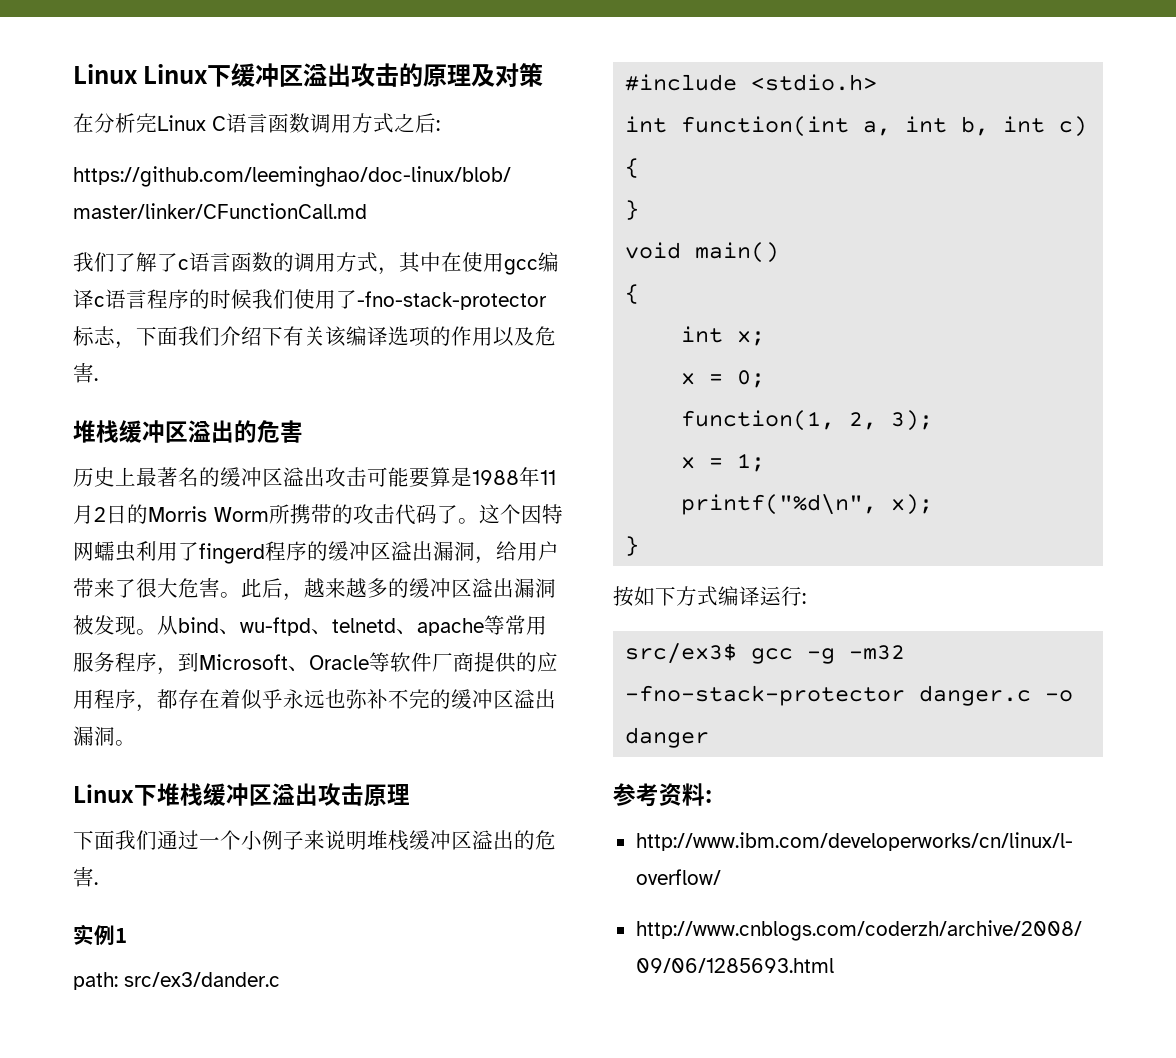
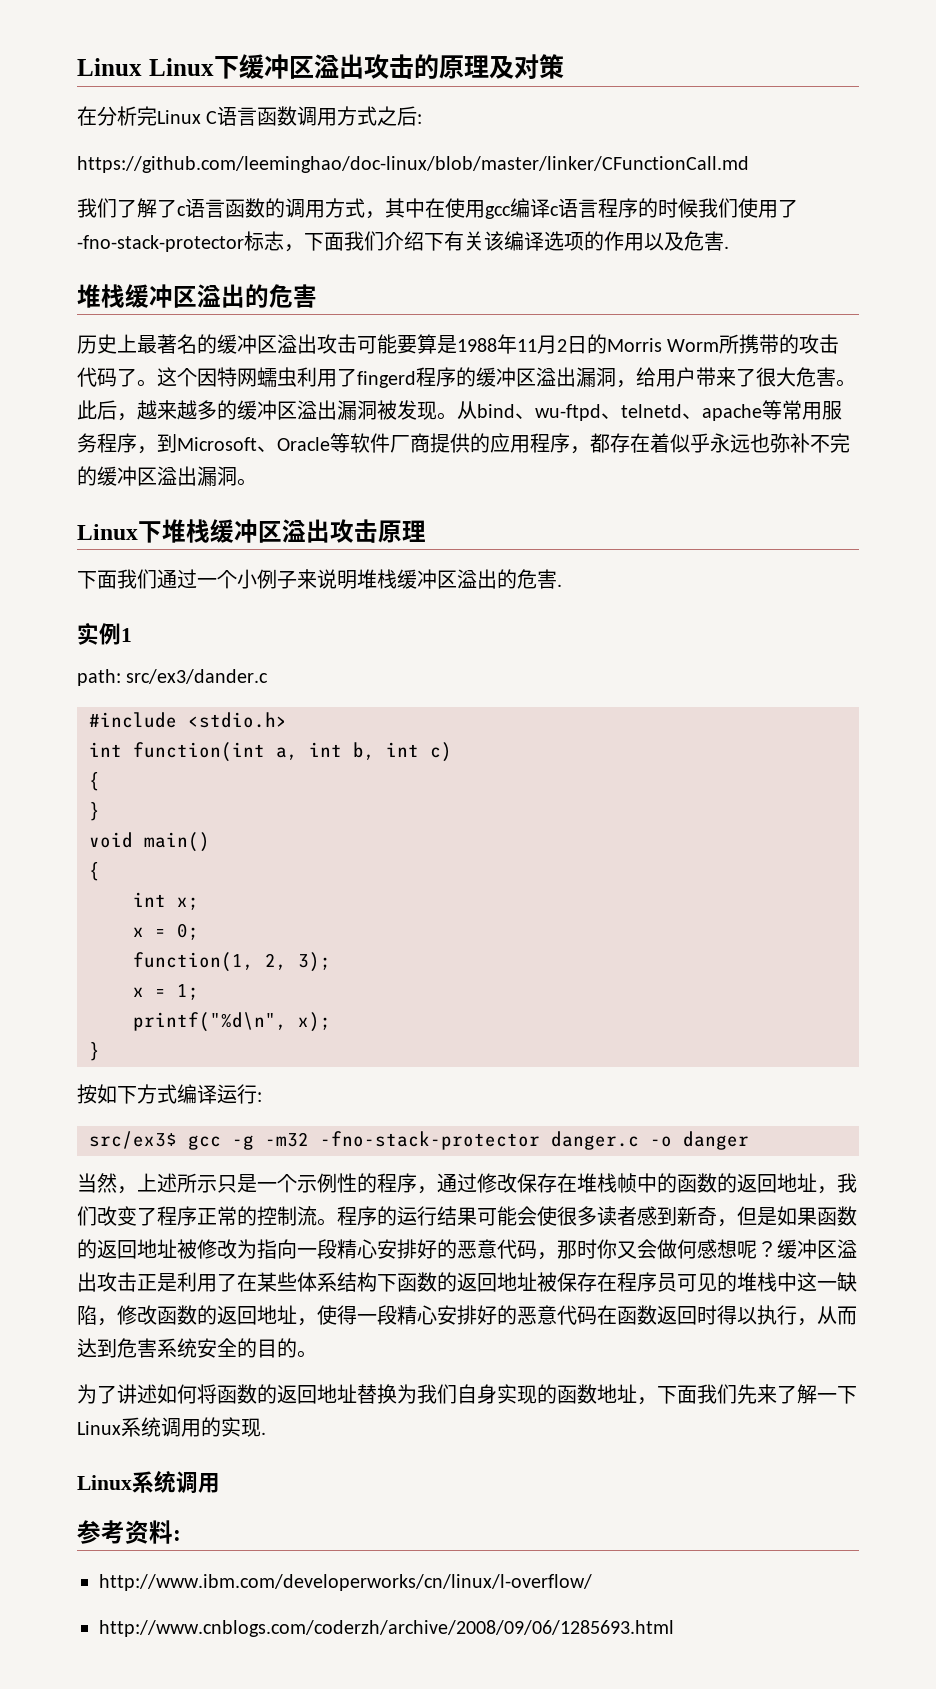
(710, 737) none -> [77,1173,857,1194] [77,1206,857,1227] [77,1239,857,1260] [77,1272,857,1292] [77,1305,857,1326] [77,1338,317,1358] [77,1384,857,1405] [77,1417,266,1437] [77,1470,220,1494] // 当然，上述所示只是一个示例性的程序，通过修改保存在堆栈帧中的函数的返回地址，我们改变了程序正常的控制流。程序的运行结果可能会使很多读者感到新奇，但是如果函数的返回地址被修改为指向一段精心安排好的恶意代码，那时你又会做何感想呢？缓冲区溢出攻击正是利用了在某些体系结构下函数的返回地址被保存在程序员可见的堆栈中这一缺陷，修改函数的返回地址，使得一段精心安排好的恶意代码在函数返回时得以执行，从而达到危害系统安全的目的。 // 为了讲述如何将函数的返回地址替换为我们自身实现的函数地址，下面我们先来了解一下Linux系统调用的实现. // Linux系统调用

